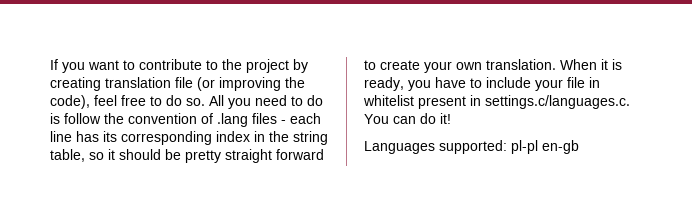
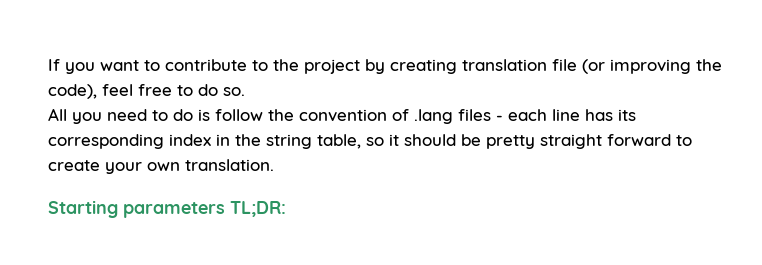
(205, 102) none -> (245, 91) //
[560,59,622,70] [364,77,600,91] [363,95,630,109] [364,113,451,124] [364,140,579,154] When it is ready, you have to include your file in whitelist present in settings.c/languages.c. You can do it! // Languages supported: pl-pl en-gb -> [48,200,286,218] // Starting parameters TL;DR:

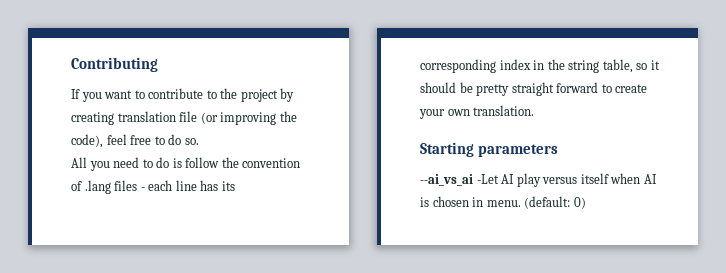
(48, 65) none -> [71,57,158,72] Contributing //
[230,201,286,217] TL;DR: -> [420,173,657,187] [420,196,586,209] // --ai_vs_ai -Let AI play versus itself when AI is chosen in menu. (default: 0)

